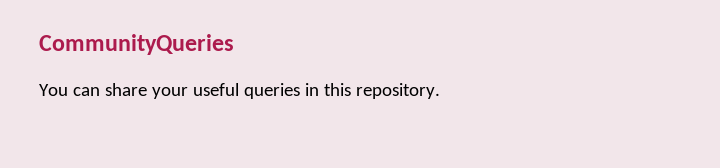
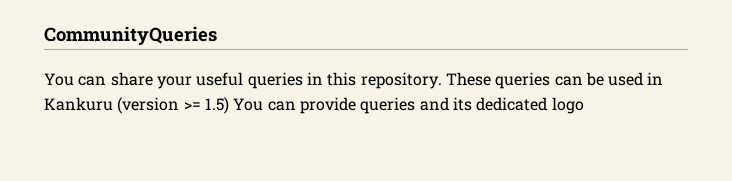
(440, 91) none -> [445,72,664,89] [44,97,584,114] These queries can be used in Kankuru (version >= 1.5) You can provide queries and its dedicated logo

